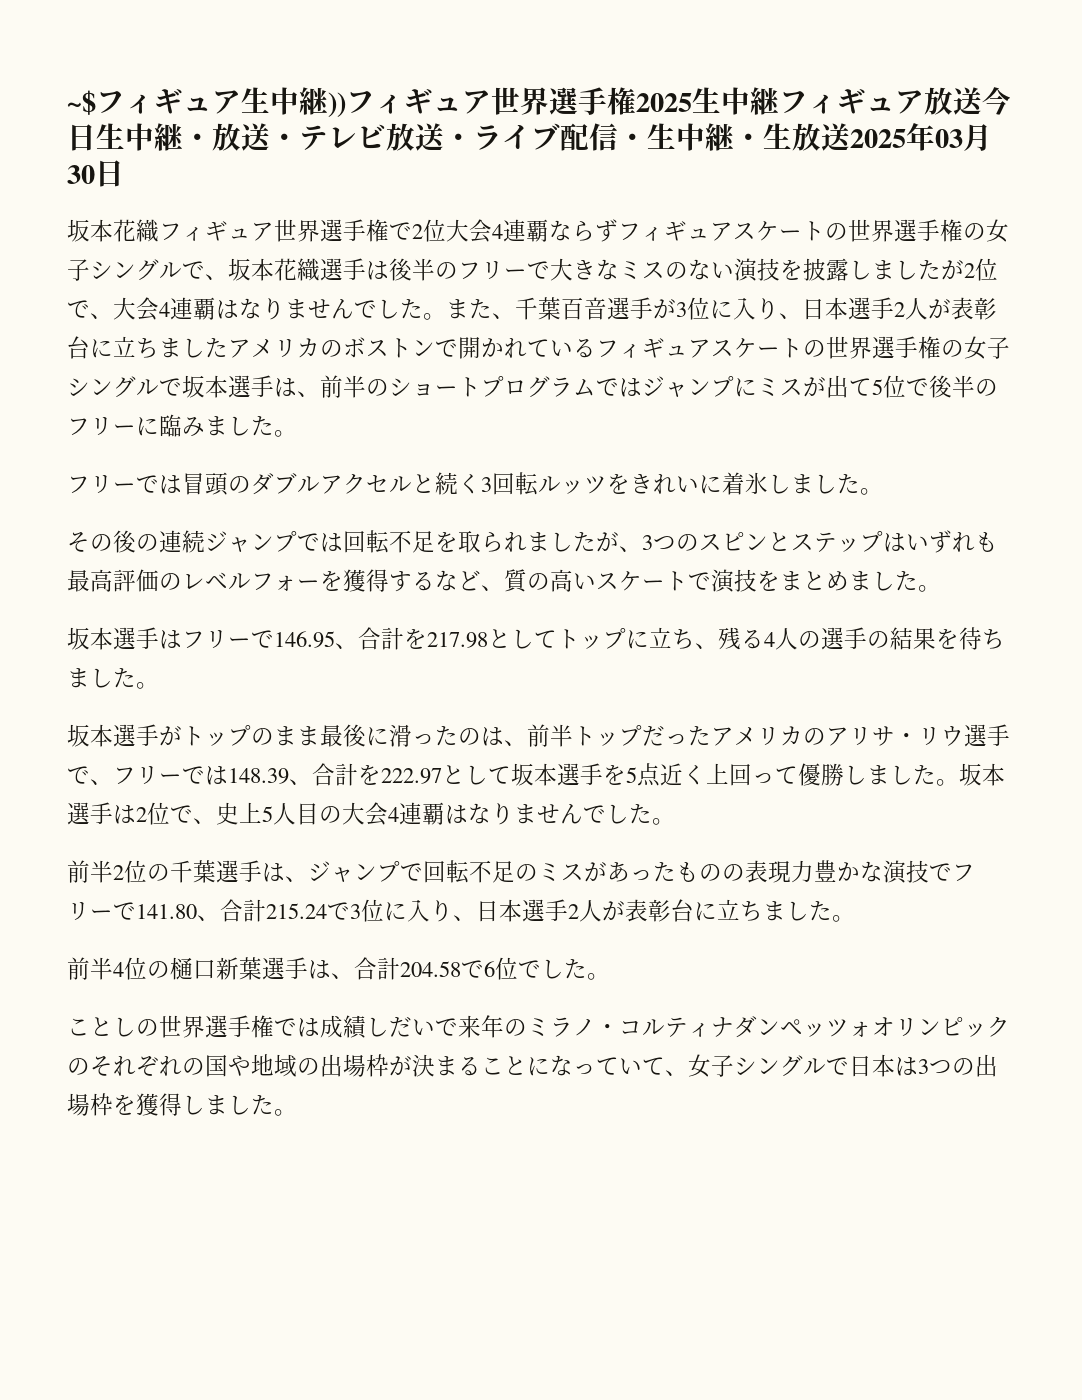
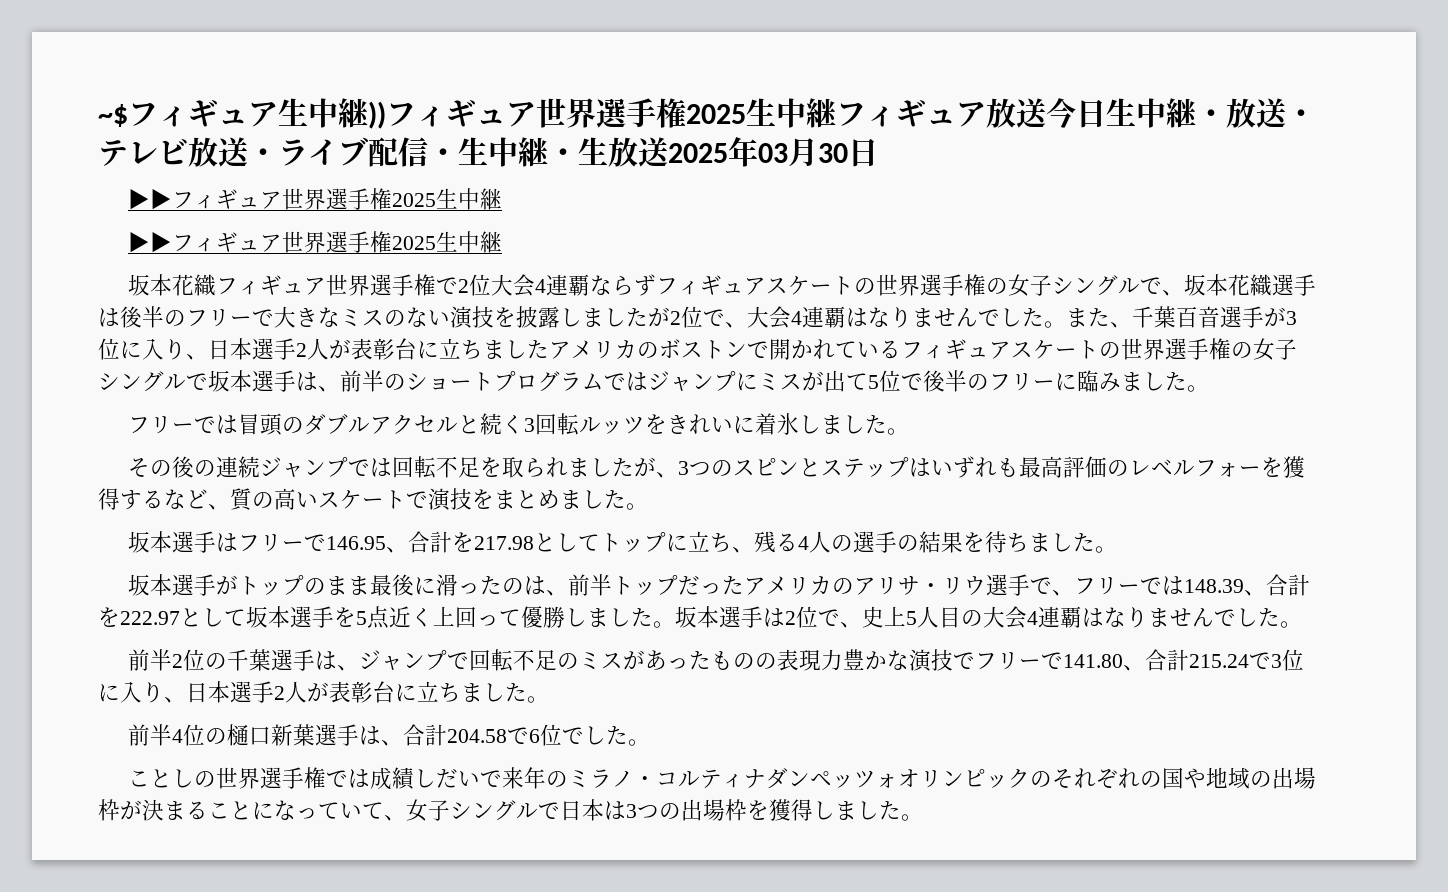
(124, 173) none -> [127,188,502,210] [127,231,502,253] // ▶▶フィギュア世界選手権2025生中継 // ▶▶フィギュア世界選手権2025生中継

